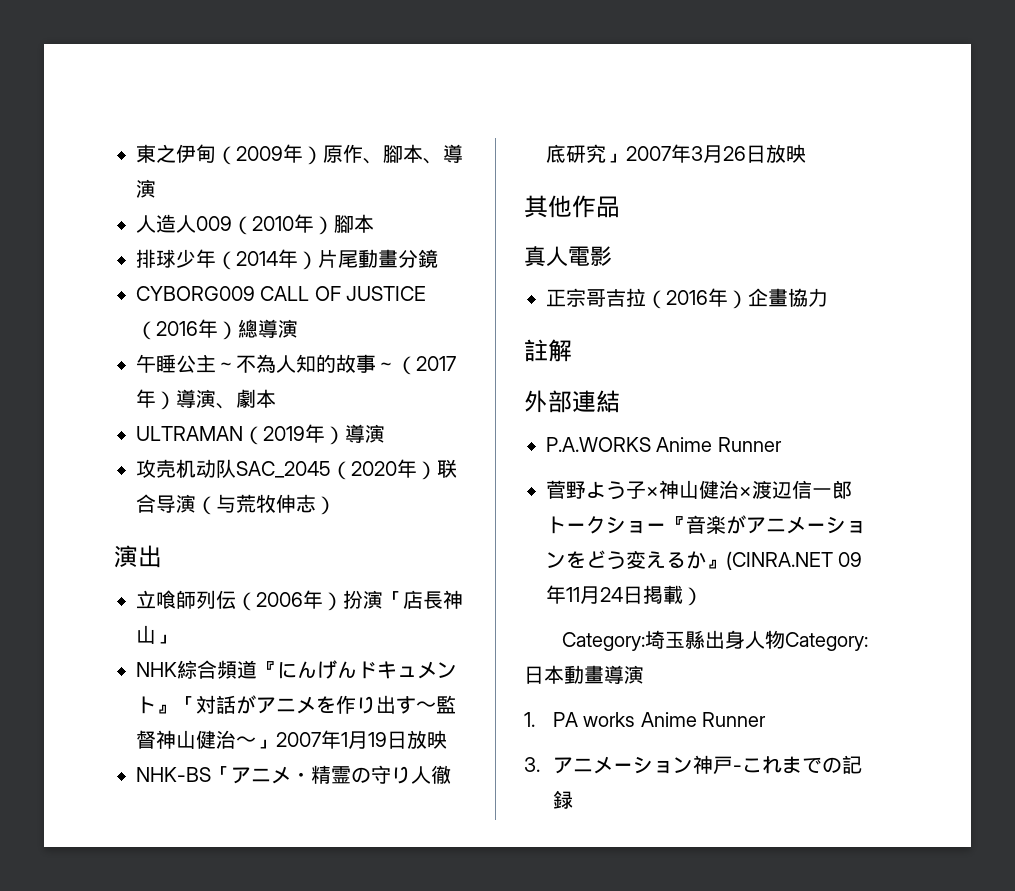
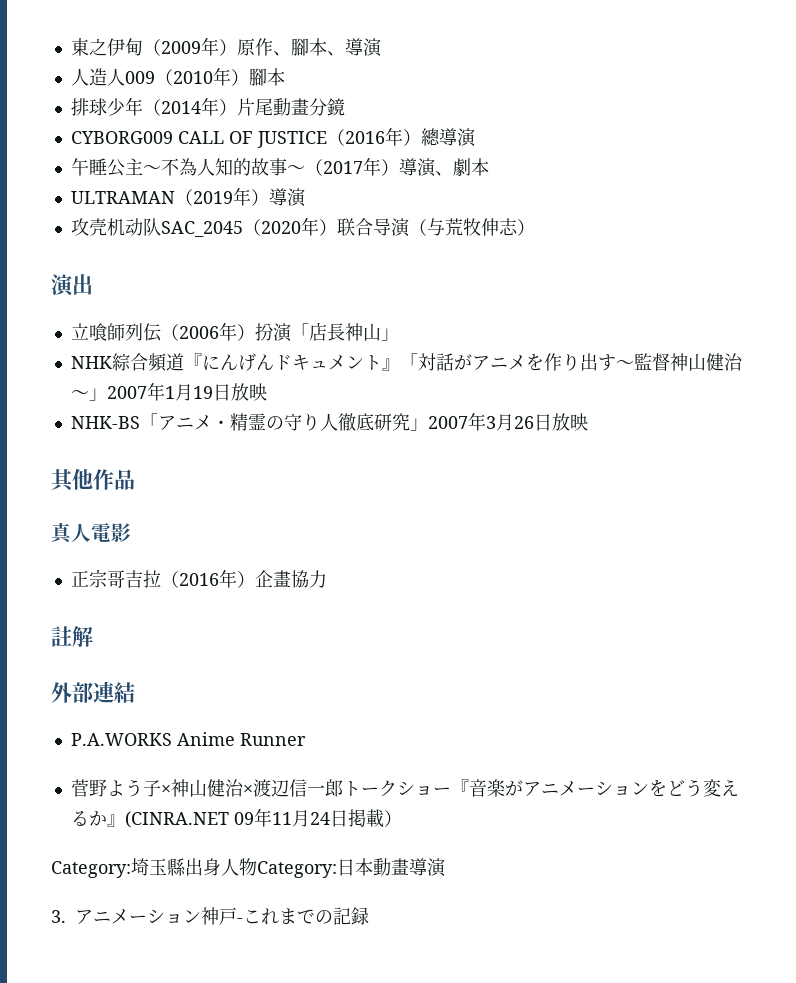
[524,712,767,727] // 1. PA works Anime Runner -> (447, 867) none

